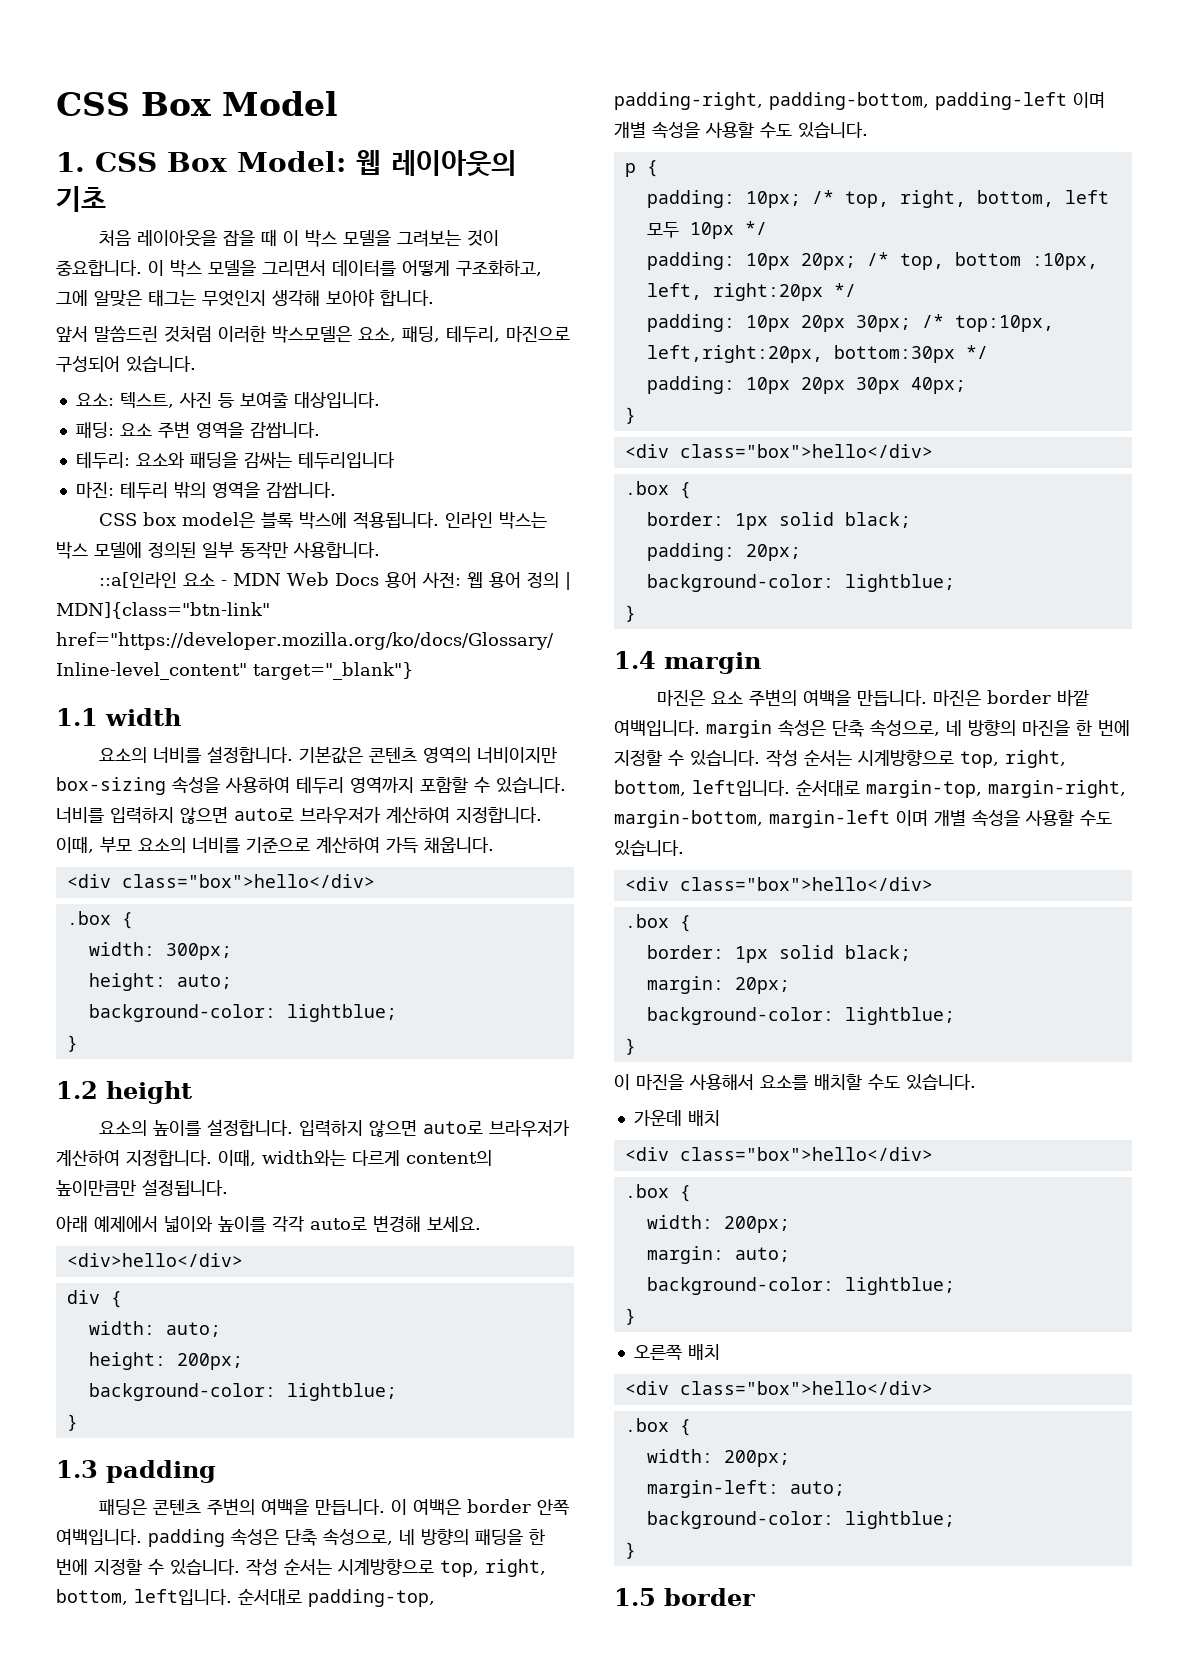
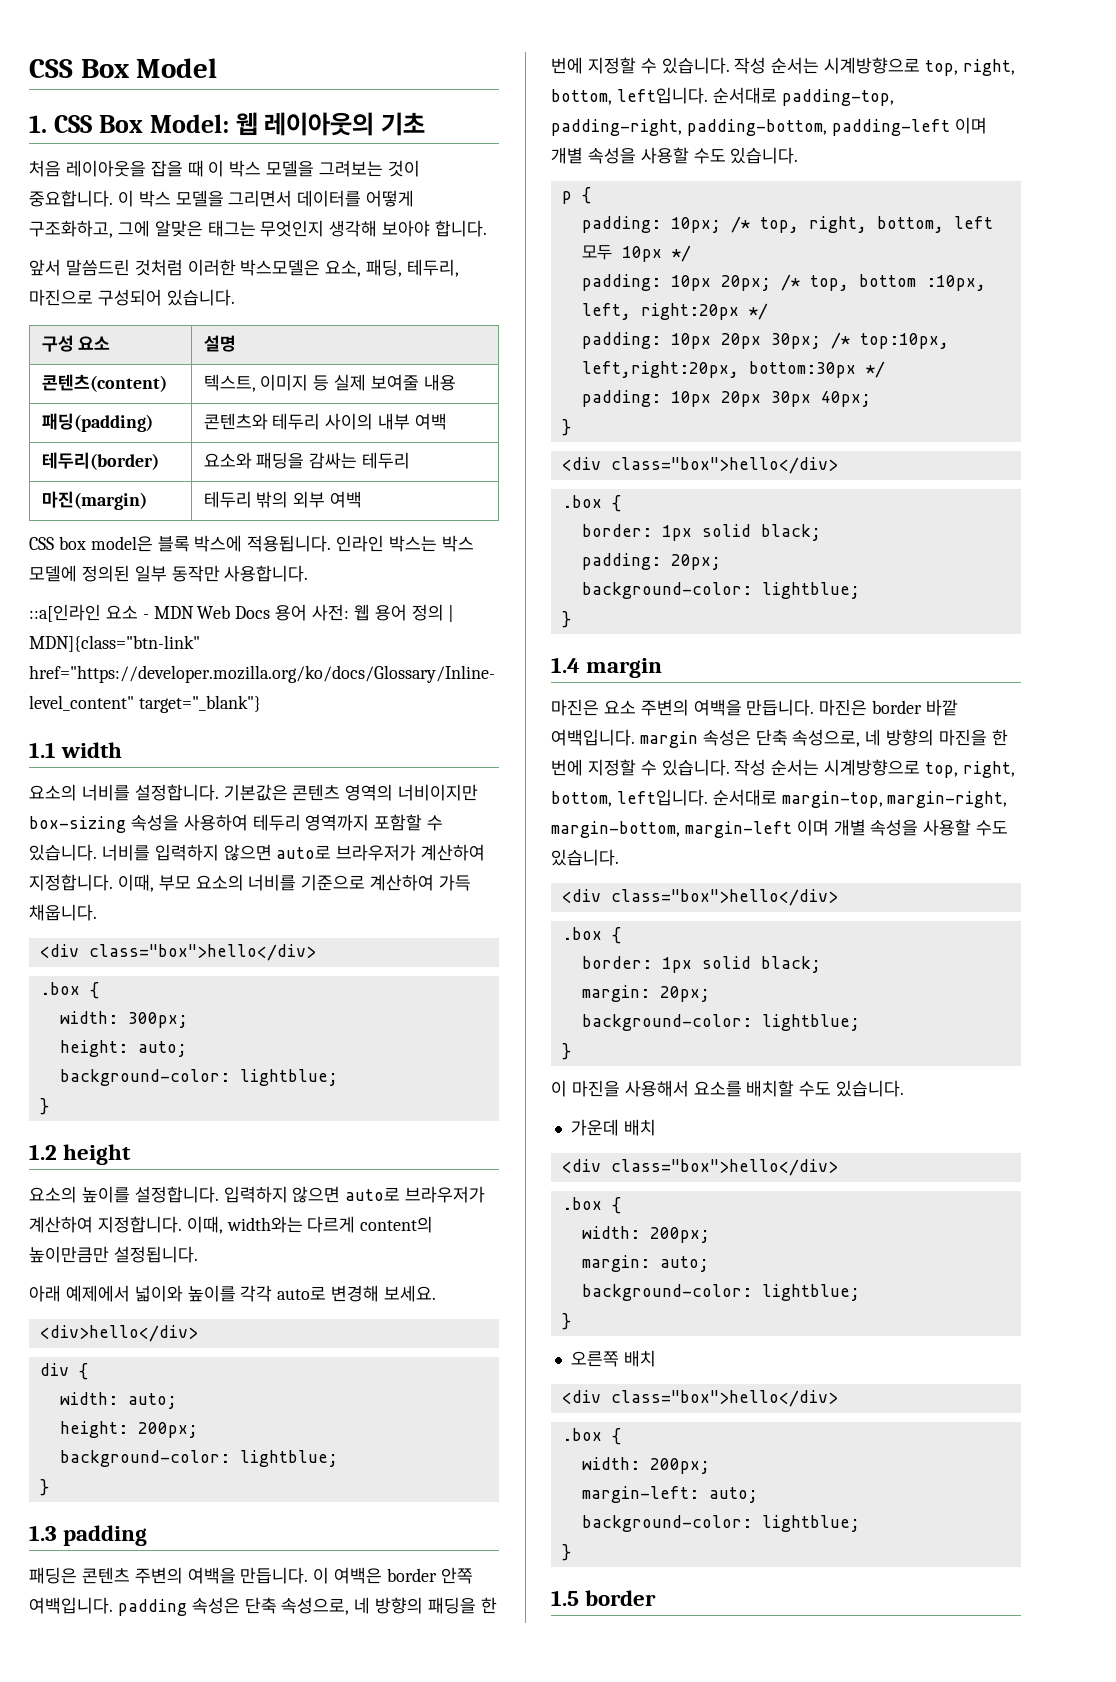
[75,392,380,409] [75,421,320,438] [75,452,395,469] [75,482,336,499] // 요소: 텍스트, 사진 등 보여줄 대상입니다. // 패딩: 요소 주변 영역을 감쌉니다. // 테두리: 요소와 패딩을 감싸는 테두리입니다 // 마진: 테두리 밖의 영역을 감쌉니다. -> [41,335,111,352] [203,335,236,352] [41,374,167,392] [203,374,456,392] [41,413,153,432] [203,413,448,430] [41,452,159,470] [203,452,411,469] [41,491,147,510] [203,491,363,508] // 구성 요소 | 설명 // 콘텐츠(content) | 텍스트, 이미지 등 실제 보여줄 내용 // 패딩(padding) | 콘텐츠와 테두리 사이의 내부 여백 // 테두리(border) | 요소와 패딩을 감싸는 테두리 // 마진(margin) | 테두리 밖의 외부 여백

